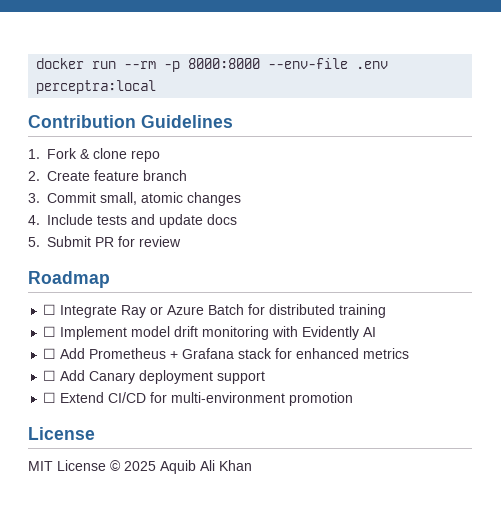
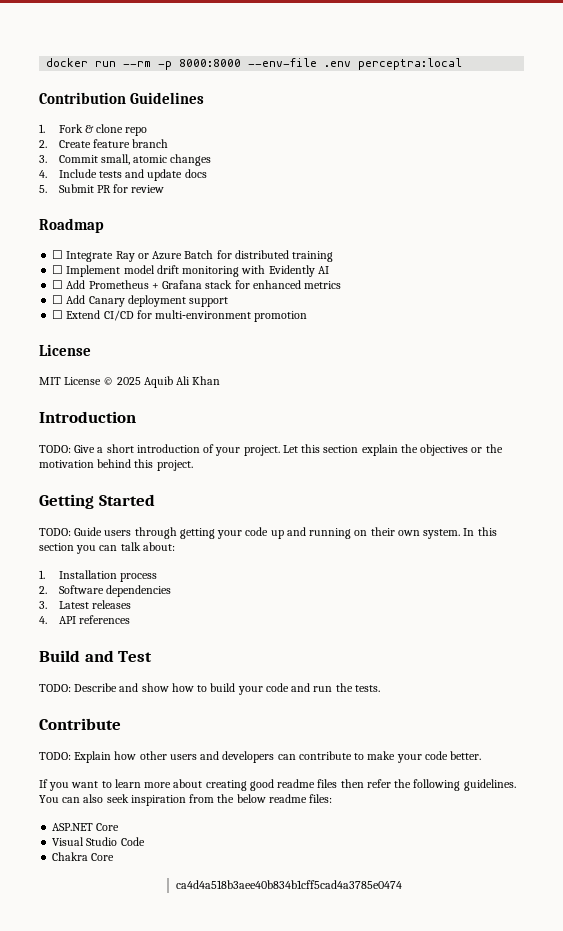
(252, 465) none -> [39,411,136,423] [39,444,503,456] [39,459,193,471] [39,494,155,509] [39,527,497,539] [39,542,175,554] [39,570,157,582] [39,585,171,597] [39,600,131,609] [39,615,130,624] [39,650,153,662] [39,683,380,695] [39,718,121,730] [39,751,482,763] [39,779,516,791] [39,794,333,806] [52,823,120,831] [52,837,145,846] [52,852,115,861] [175,880,402,889] // Introduction // TODO: Give a short introduction of your project. Let this section explain the objectives or the motivation behind this project. // Getting Started // TODO: Guide users through getting your code up and running on their own system. In this section you can talk about: // 1. Installation process // 2. Software dependencies // 3. Latest releases // 4. API references // Build and Test // TODO: Describe and show how to build your code and run the tests. // Contribute // TODO: Explain how other users and developers can contribute to make your code better. // If you want to learn more about creating good readme files then refer the following guidelines. You can also seek inspiration from the below readme files: // ASP.NET Core // Visual Studio Code // Chakra Core // ca4d4a518b3aee40b834b1cff5cad4a3785e0474

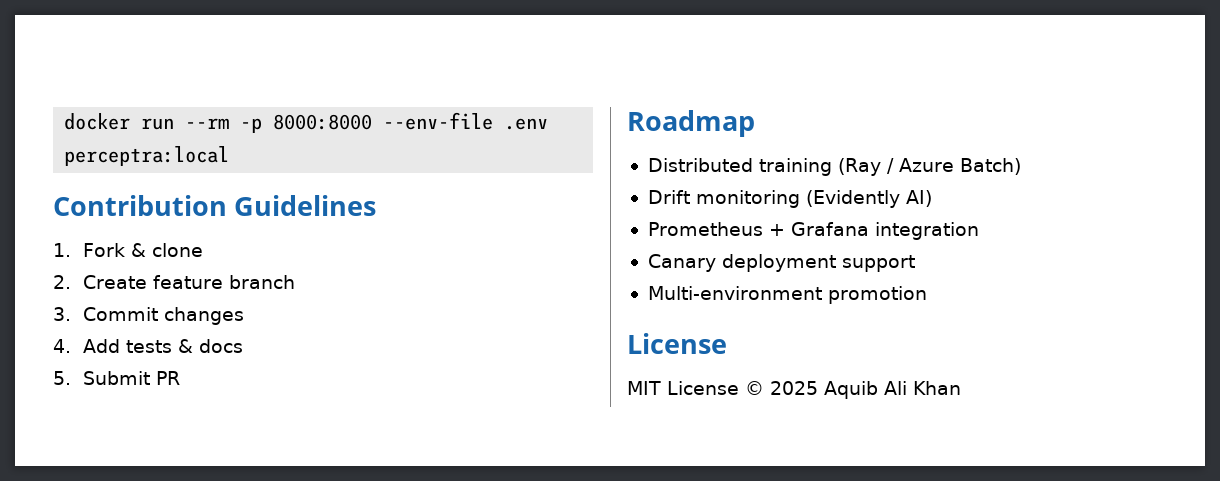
[125,127,148,136] repo -> (204, 250) none
[100,154,168,165] small, atomic -> (159, 314) none
[58,169,183,181] Include tests and update -> [83,339,194,353] Add tests &
[113,184,165,193] for review -> (181, 378) none
[52,250,334,262] [52,265,329,277] [52,280,342,289] [52,295,229,307] [52,310,252,321] ☐ Integrate Ray or Azure Batch for distributed training // ☐ Implement model drift monitoring with Evidently AI // ☐ Add Prometheus + Grafana stack for enhanced metrics // ☐ Add Canary deployment support // ☐ Extend CI/CD for multi‑environment -> [647,158,1021,176] [647,190,932,208] [647,222,979,240] [647,254,915,272] [647,286,822,300] Distributed training (Ray / Azure Batch) // Drift monitoring (Evidently AI) // Prometheus + Grafana integration // Canary deployment support // Multi-environment
[39,411,136,423] [39,444,503,456] [39,459,193,471] [39,494,155,509] [39,527,497,539] [39,542,175,554] [39,570,157,582] [39,585,171,597] [39,600,131,609] [39,615,130,624] [39,650,153,662] [39,683,380,695] [39,718,121,730] [39,751,482,763] [39,779,516,791] [39,794,333,806] [52,823,120,831] [52,837,145,846] [52,852,115,861] [175,880,402,889] // Introduction // TODO: Give a short introduction of your project. Let this section explain the objectives or the motivation behind this project. // Getting Started // TODO: Guide users through getting your code up and running on their own system. In this section you can talk about: // 1. Installation process // 2. Software dependencies // 3. Latest releases // 4. API references // Build and Test // TODO: Describe and show how to build your code and run the tests. // Contribute // TODO: Explain how other users and developers can contribute to make your code better. // If you want to learn more about creating good readme files then refer the following guidelines. You can also seek inspiration from the below readme files: // ASP.NET Core // Visual Studio Code // Chakra Core // ca4d4a518b3aee40b834b1cff5cad4a3785e0474 -> (961, 388) none

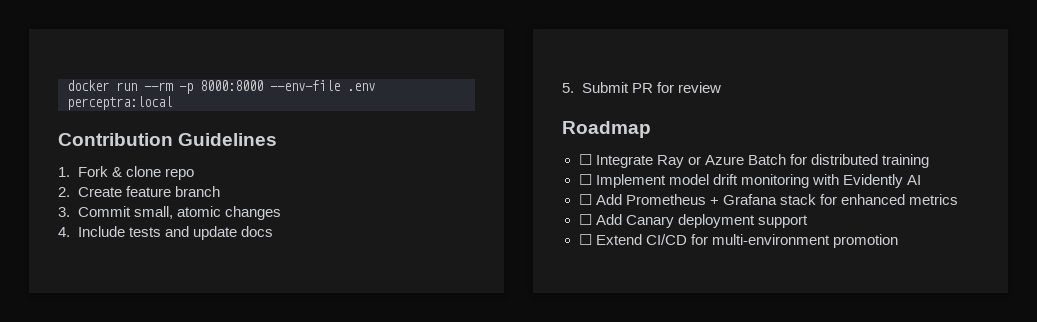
(204, 250) none -> [164,168,194,180] repo
(159, 314) none -> [133,206,221,219] small, atomic
[83,339,194,353] Add tests & -> [77,226,237,240] Include tests and update
(181, 378) none -> [656,82,721,93] for review
[647,158,1021,176] [647,190,932,208] [647,222,979,240] [647,254,915,272] [647,286,927,304] [627,333,727,354] [627,381,961,399] Distributed training (Ray / Azure Batch) // Drift monitoring (Evidently AI) // Prometheus + Grafana integration // Canary deployment support // Multi-environment promotion // License // MIT License © 2025 Aquib Ali Khan -> [578,154,929,168] [578,174,921,188] [578,194,958,205] [578,214,808,228] [578,234,898,248] ☐ Integrate Ray or Azure Batch for distributed training // ☐ Implement model drift monitoring with Evidently AI // ☐ Add Prometheus + Grafana stack for enhanced metrics // ☐ Add Canary deployment support // ☐ Extend CI/CD for multi‑environment promotion

